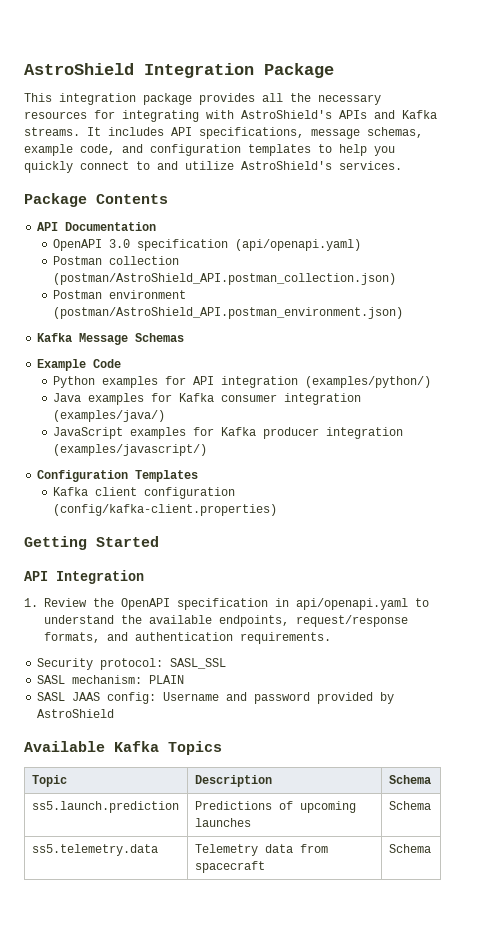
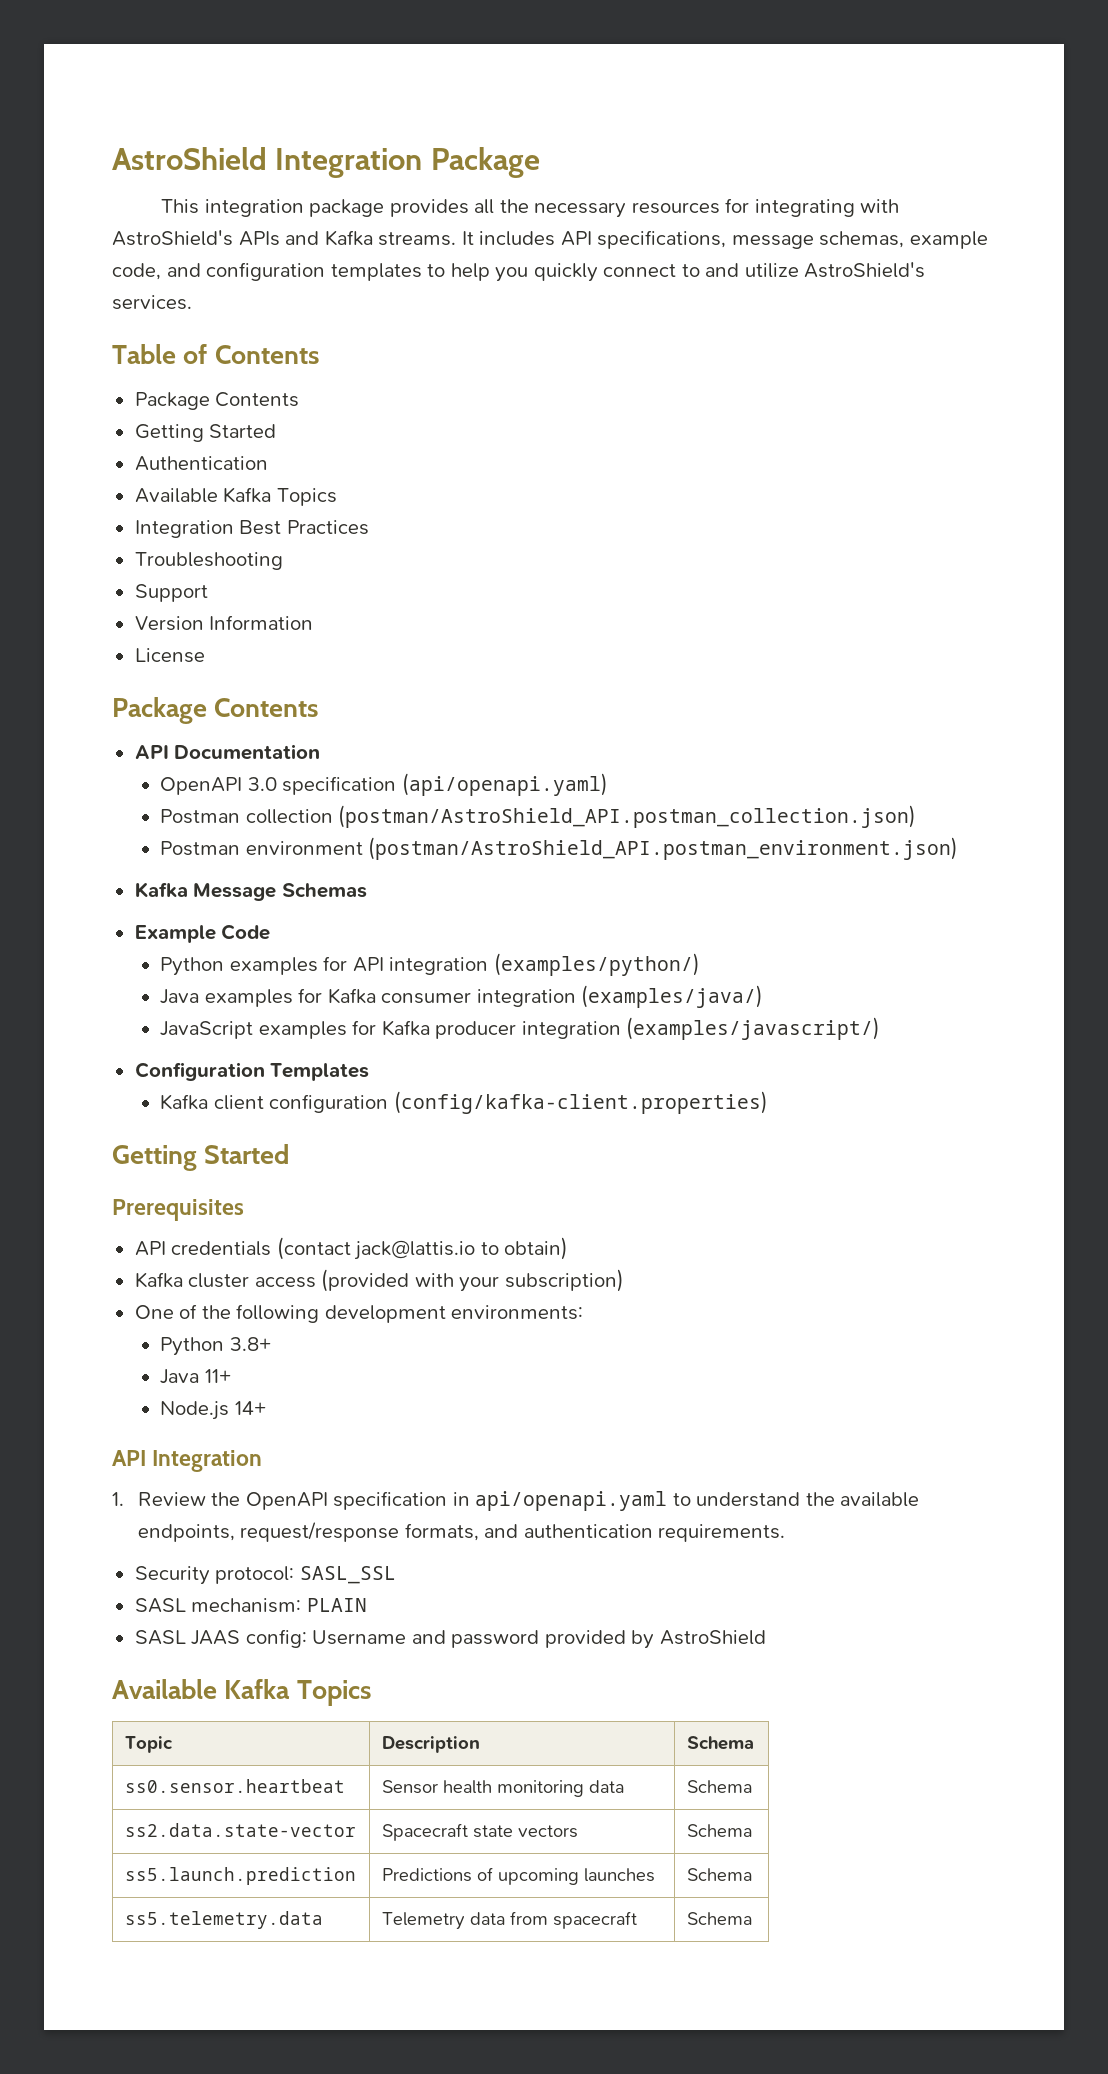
(402, 165) none -> [112,344,319,364] [134,392,300,410] [134,424,277,442] [134,456,268,471] [134,487,337,506] [134,520,369,538] [134,552,283,570] [134,584,208,602] [134,615,314,631] [134,648,205,663] // Table of Contents // Package Contents // Getting Started // Authentication // Available Kafka Topics // Integration Best Practices // Troubleshooting // Support // Version Information // License
(159, 541) none -> [112,1199,244,1221] [134,1237,569,1260] [134,1269,624,1292] [134,1304,584,1323] [160,1337,271,1356] [160,1369,231,1384] [160,1401,266,1420] // Prerequisites // API credentials (contact jack@lattis.io to obtain) // Kafka cluster access (provided with your subscription) // One of the following development environments: // Python 3.8+ // Java 11+ // Node.js 14+
(431, 779) none -> [124,1779,345,1793] [381,1780,624,1797] [686,1780,752,1793] [124,1823,356,1837] [381,1823,578,1841] [686,1824,752,1837] // ss0.sensor.heartbeat | Sensor health monitoring data | Schema // ss2.data.state-vector | Spacecraft state vectors | Schema

